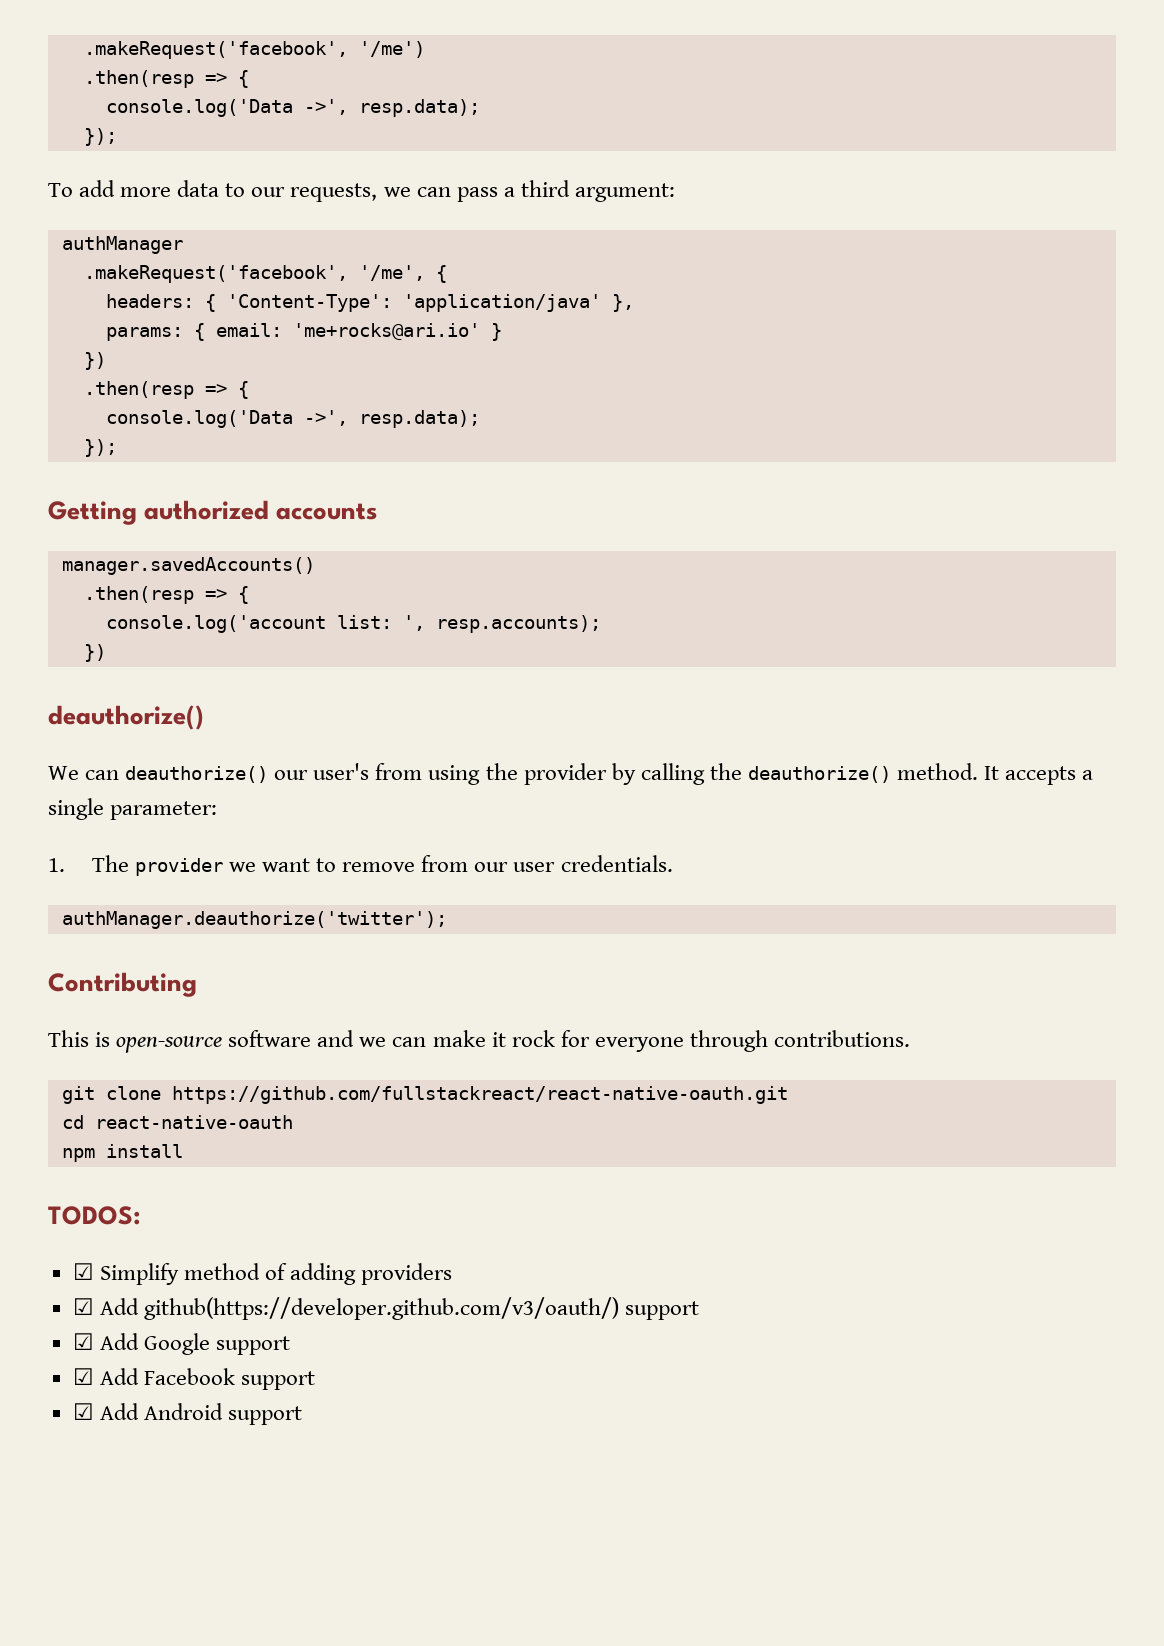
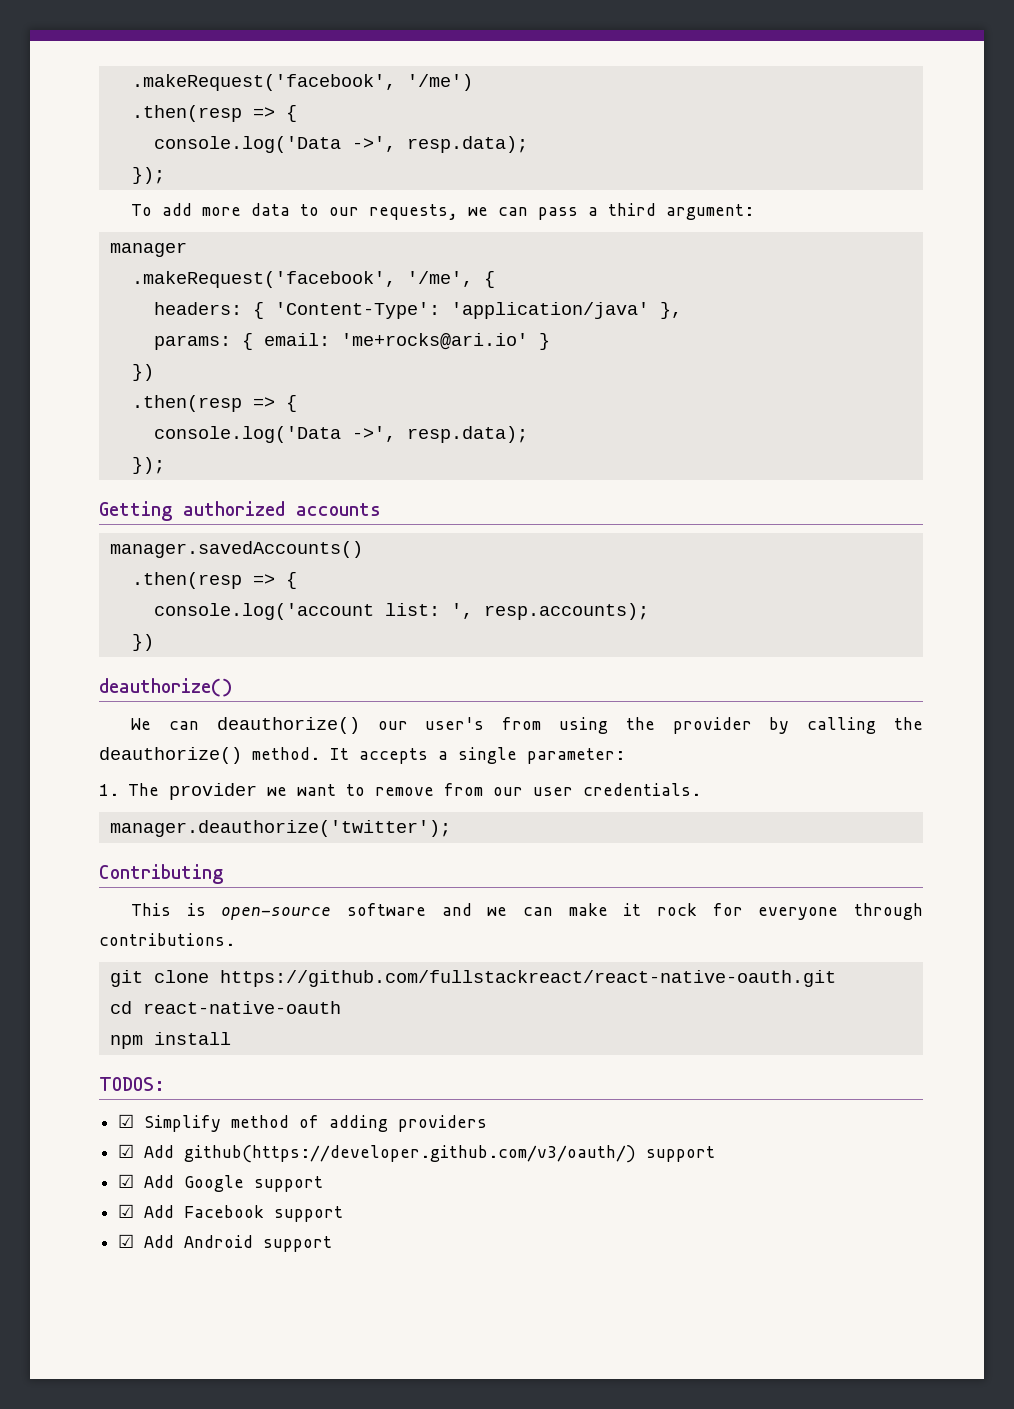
[61,236,183,254] authManager -> [109,242,187,257] manager
[61,911,447,929] authManager.deauthorize('twitter'); -> [109,820,451,837] manager.deauthorize('twitter');

